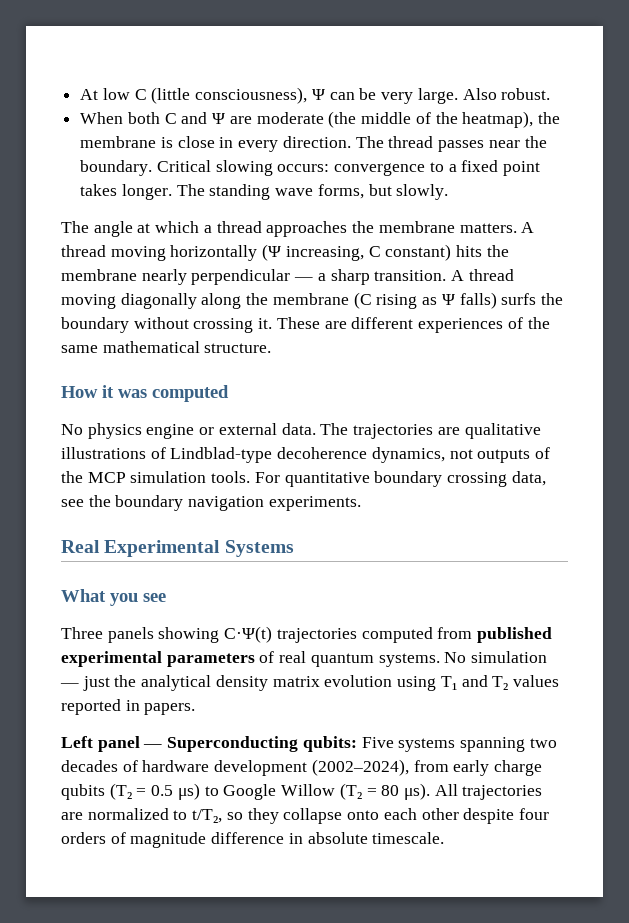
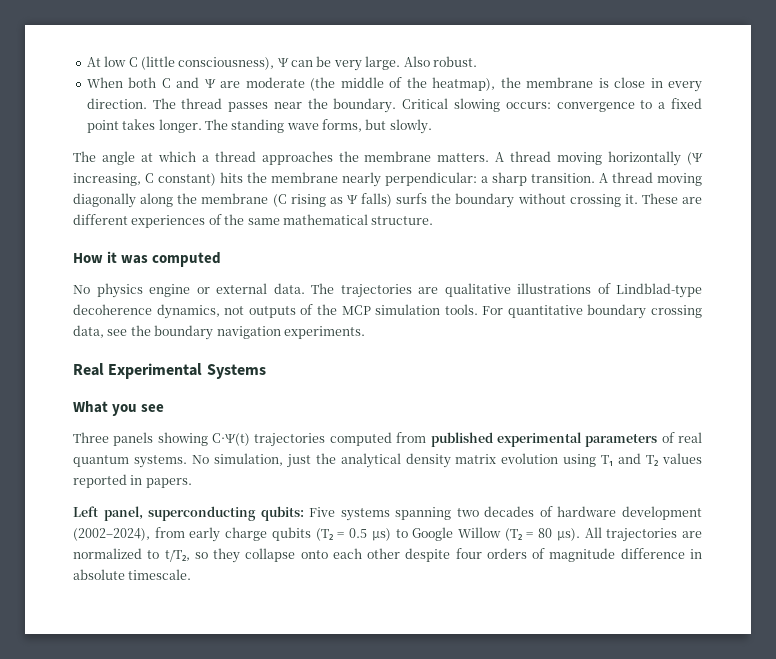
[191,269,314,285] perpendicular — -> [385,172,477,186] perpendicular:
[471,651,548,663] [60,683,79,687] simulation — -> [213,453,283,466] simulation,
[97,736,299,752] panel — Superconducting -> [103,506,257,521] panel, superconducting

